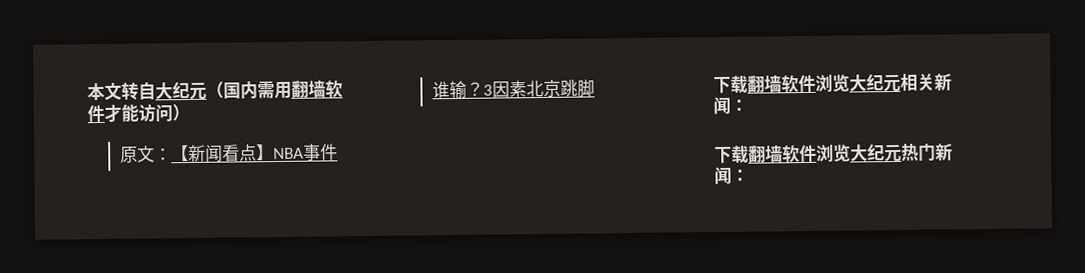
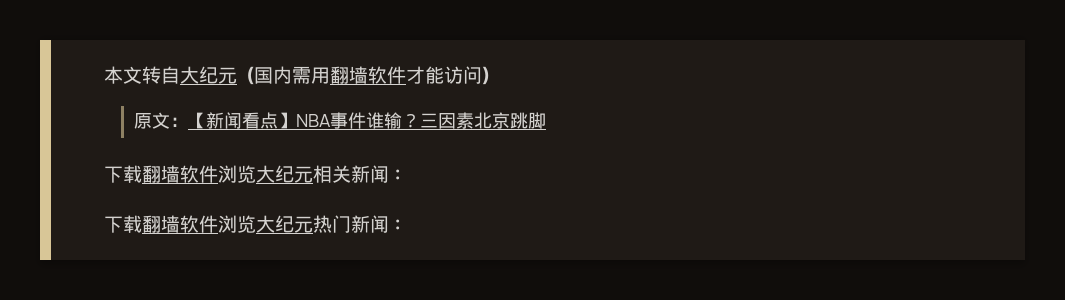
[482,84,493,96] 3 -> [419,113,438,128] 三

